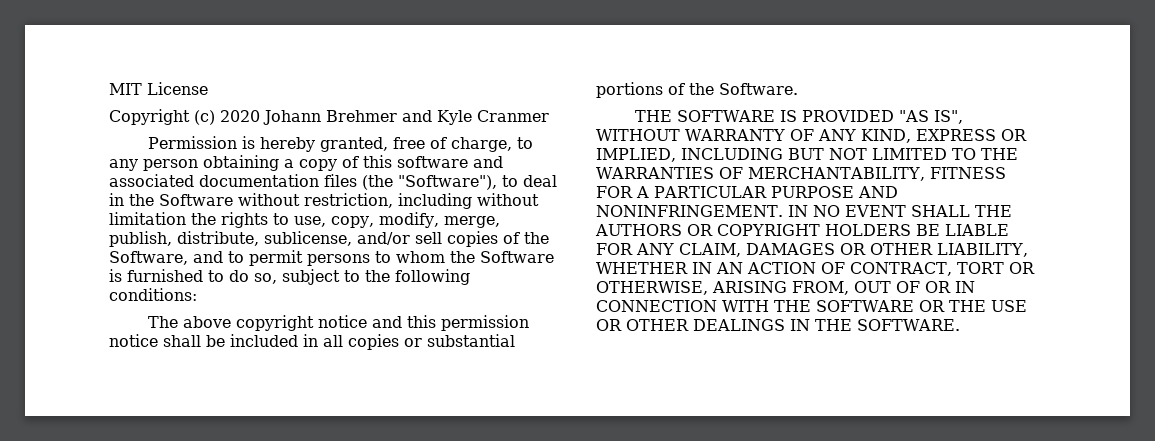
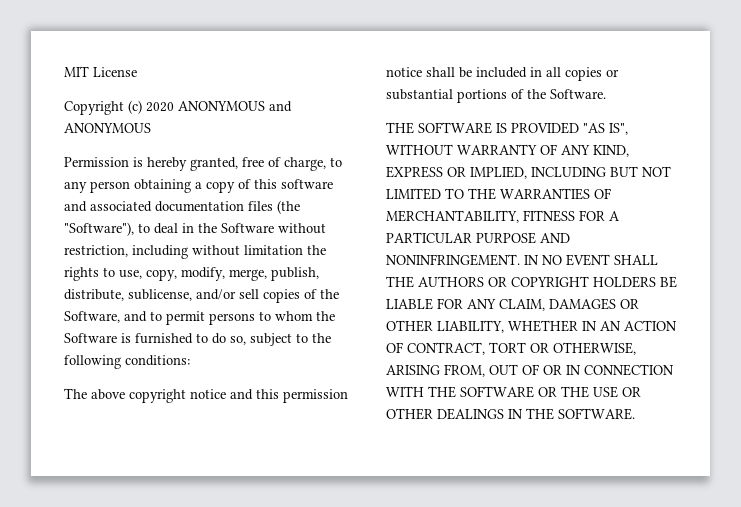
[263,110,549,125] Johann Brehmer and Kyle Cranmer -> [178,101,292,112] [64,123,151,133] ANONYMOUS and ANONYMOUS

